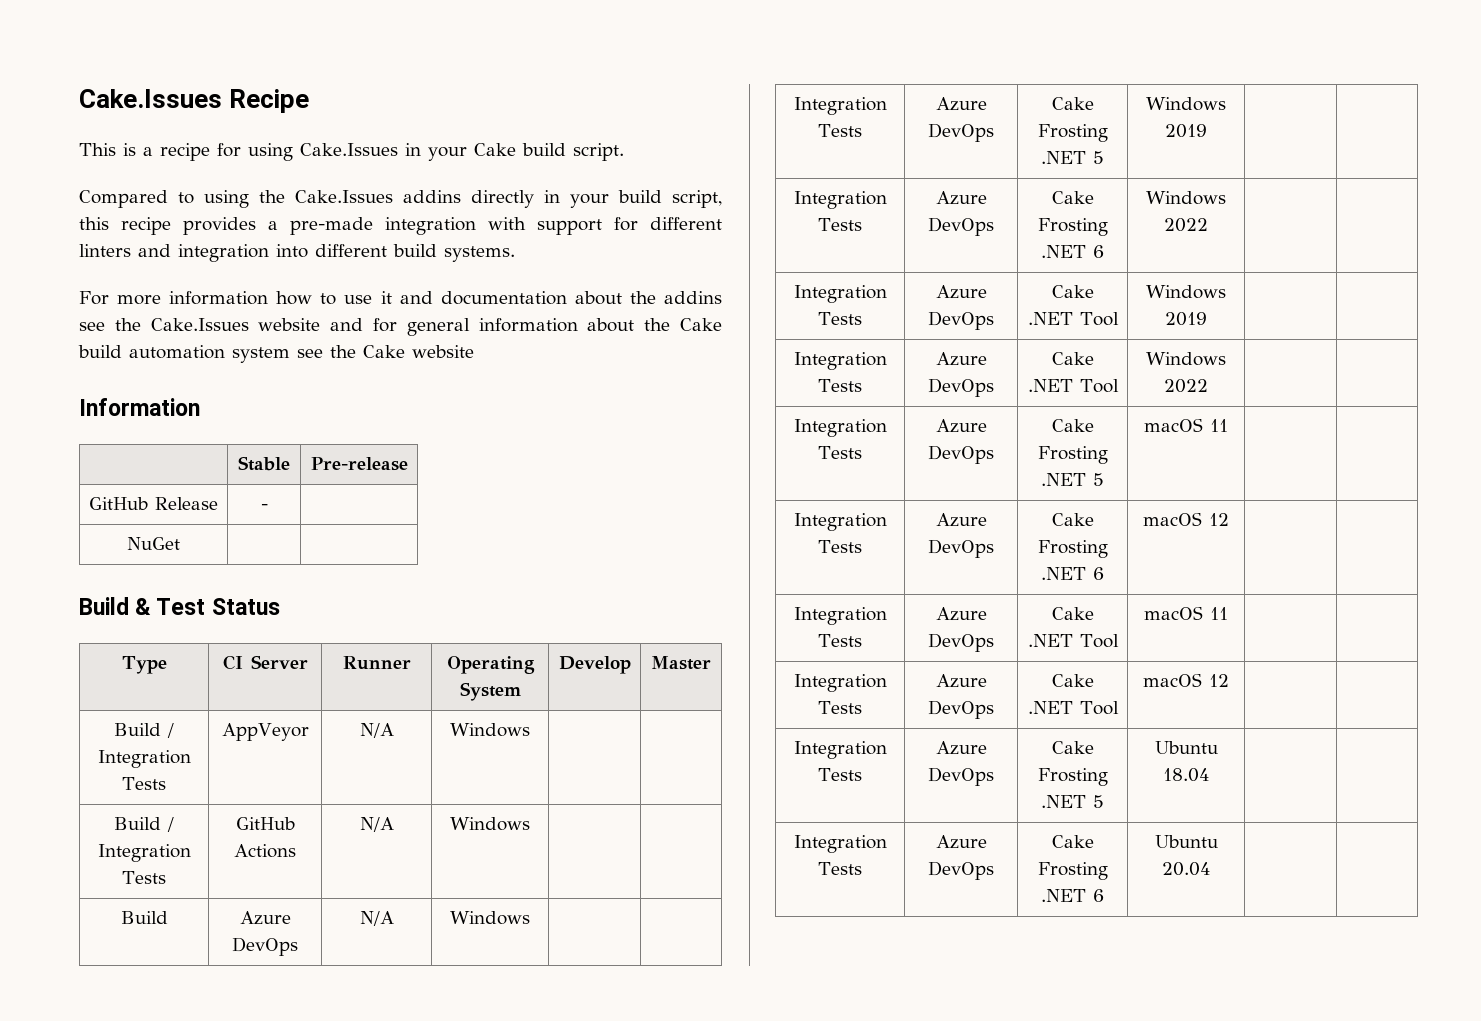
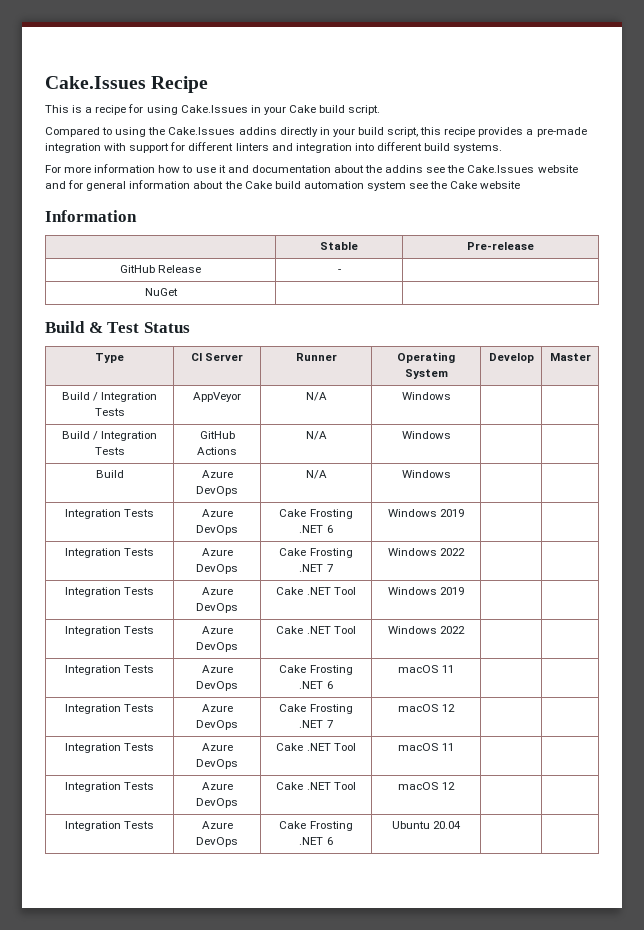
[1093,151,1104,164] 5 -> [326,525,333,533] 6
[1093,245,1104,258] 6 -> [326,564,333,572] 7
[1093,473,1104,486] 5 -> [326,681,333,689] 6
[1093,567,1104,580] 6 -> [326,720,333,728] 7
[793,741,887,759] [818,768,863,781] [935,741,987,755] [928,767,994,786] [1051,741,1094,754] [1037,768,1108,786] [1041,795,1104,808] [1154,741,1218,754] [1163,768,1209,782] // Integration Tests | Azure DevOps | Cake Frosting .NET 5 | Ubuntu 18.04 | | -> (455, 786) none

